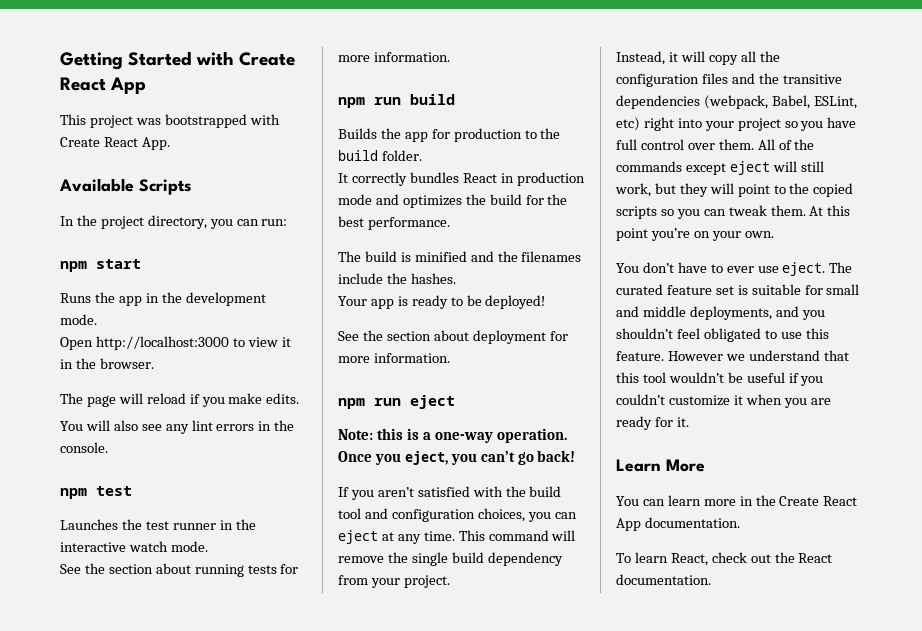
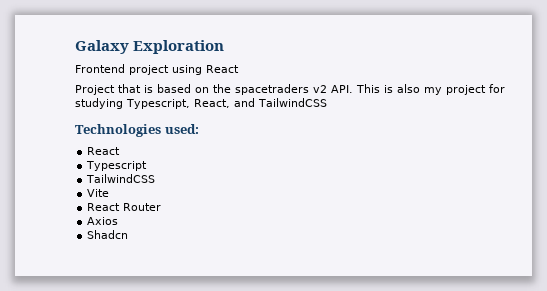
[60,51,296,70] [60,77,147,94] [60,114,280,128] [60,137,170,150] [59,178,192,195] [60,215,288,229] [60,259,141,272] [60,292,266,306] [60,314,97,325] [60,336,291,350] [60,358,154,369] [60,393,300,407] [60,420,295,434] [60,442,108,453] [60,486,132,499] [60,519,256,530] [60,541,208,552] [60,563,299,577] [338,52,450,62] [338,94,455,108] [338,128,561,142] [338,150,422,161] [338,172,585,186] [338,194,568,208] [338,216,450,230] [338,251,582,262] [338,273,456,284] [338,295,546,309] [338,330,568,344] [338,353,450,363] [338,395,455,409] [338,428,567,443] [338,450,576,465] [338,486,562,500] [338,508,577,522] [338,530,576,544] [338,552,563,566] [338,575,450,588] [616,51,780,65] [616,73,842,87] [616,95,857,109] [616,117,857,131] [616,139,815,150] [616,161,824,175] [615,183,854,197] [616,205,851,219] [616,228,774,241] [616,262,853,276] [616,284,860,295] [616,306,825,320] [616,328,829,342] [616,350,849,361] [616,372,824,386] [616,394,831,408] [616,416,689,430] [616,459,705,472] [616,495,858,506] [616,517,740,531] [616,552,833,566] [616,574,711,585] Getting Started with Create React App // This project was bootstrapped with Create React App. // Available Scripts // In the project directory, you can run: // npm start // Runs the app in the development mode. // Open http://localhost:3000 to view it in the browser. // The page will reload if you make edits. // You will also see any lint errors in the console. // npm test // Launches the test runner in the interactive watch mode. // See the section about running tests for more information. // npm run build // Builds the app for production to the build folder. // It correctly bundles React in production mode and optimizes the build for the best performance. // The build is minified and the filenames include the hashes. // Your app is ready to be deployed! // See the section about deployment for more information. // npm run eject // Note: this is a one-way operation. Once you eject, you can’t go back! // If you aren’t satisfied with the build tool and configuration choices, you can eject at any time. This command will remove the single build dependency from your project. // Instead, it will copy all the configuration files and the transitive dependencies (webpack, Babel, ESLint, etc) right into your project so you have full control over them. All of the commands except eject will still work, but they will point to the copied scripts so you can tweak them. At this point you’re on your own. // You don’t have to ever use eject. The curated feature set is suitable for small and middle deployments, and you shouldn’t feel obligated to use this feature. However we understand that this tool wouldn’t be useful if you couldn’t customize it when you are ready for it. // Learn More // You can learn more in the Create React App documentation. // To learn React, check out the React documentation. -> [75,40,225,54] [75,64,239,75] [75,84,505,95] [75,98,327,109] [75,124,199,137] [87,147,121,155] [86,161,148,171] [86,174,156,183] [87,189,110,197] [87,203,162,211] [87,217,119,225] [87,230,129,239] Galaxy Exploration // Frontend project using React // Project that is based on the spacetraders v2 API. This is also my project for studying Typescript, React, and TailwindCSS // Technologies used: // React // Typescript // TailwindCSS // Vite // React Router // Axios // Shadcn

